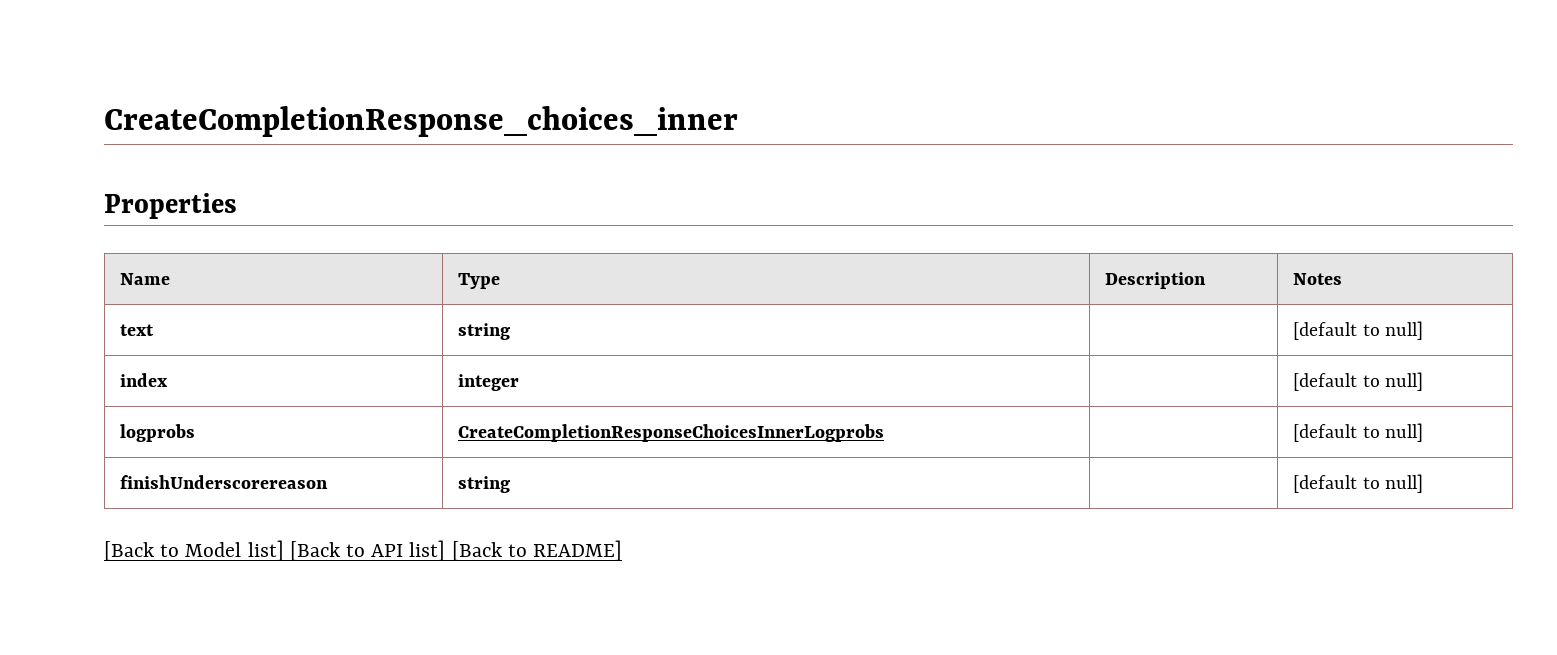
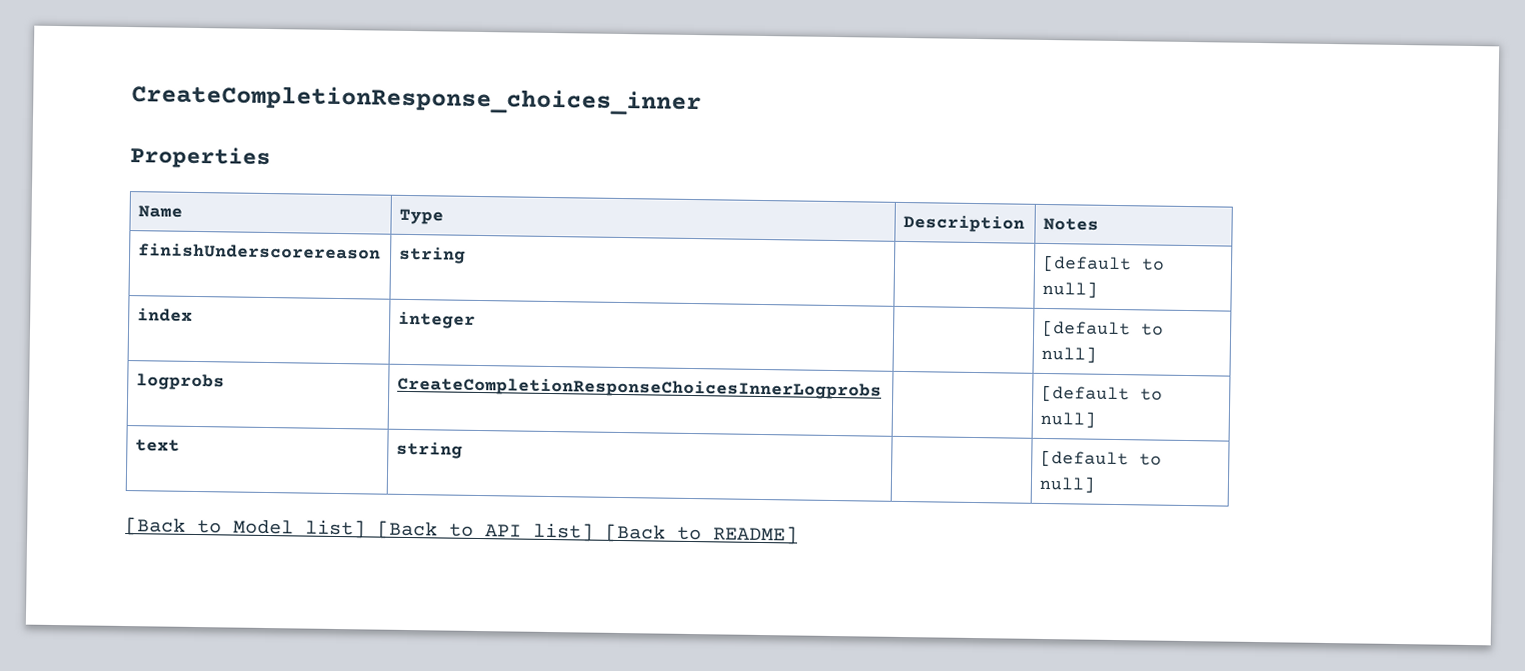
[120,324,155,336] text -> [138,243,382,260] finishUnderscorereason
[120,475,329,489] finishUnderscorereason -> [135,439,181,452] text

